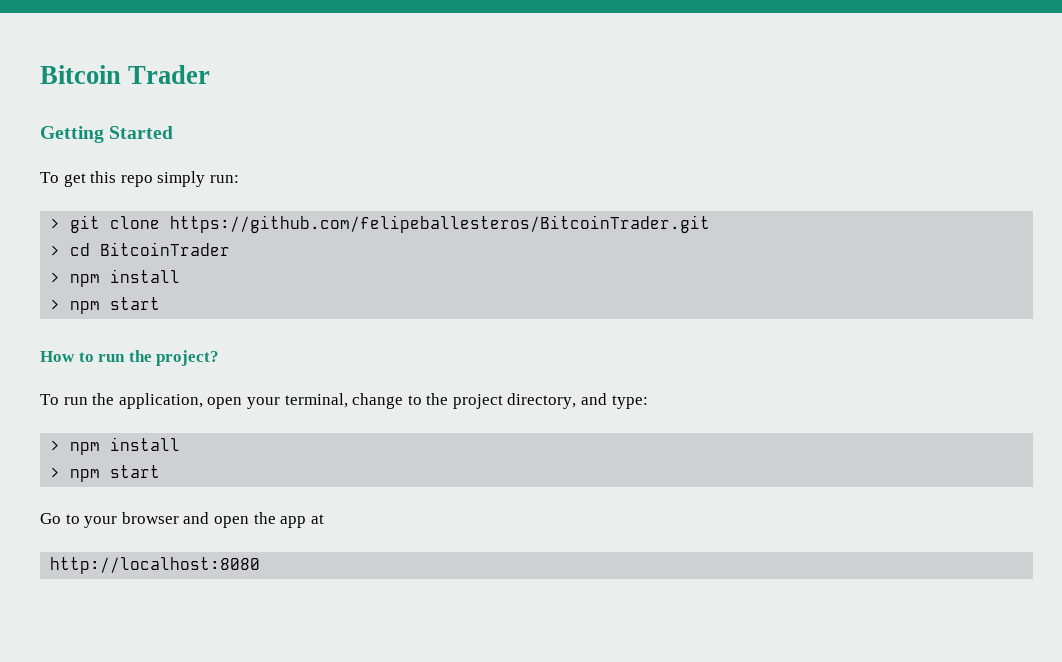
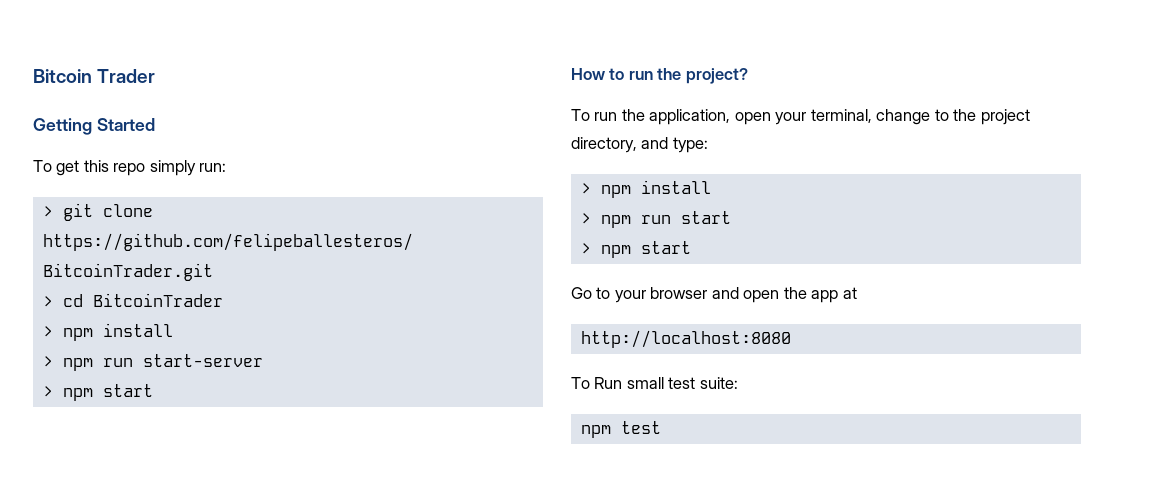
(181, 276) none -> [42,354,263,371] // > npm run start-server
(181, 444) none -> [580,211,731,228] // > npm run start
(261, 565) none -> [571,377,738,389] [580,421,661,438] // To Run small test suite: // npm test

